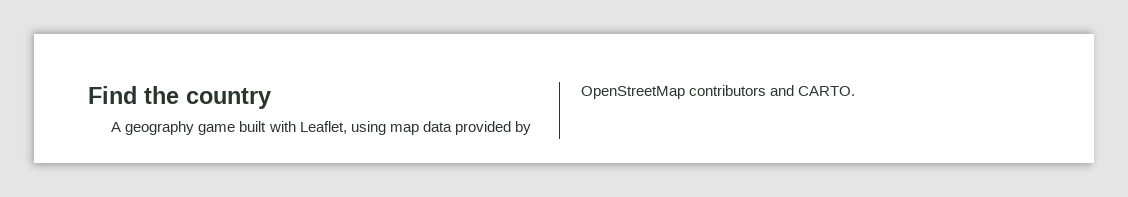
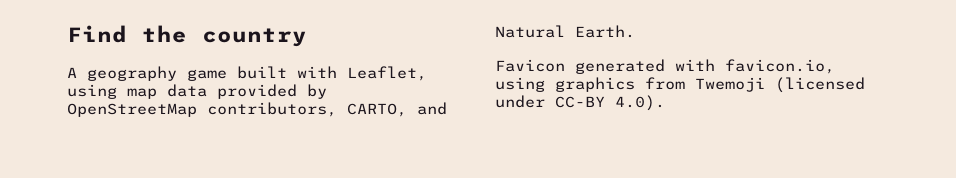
[689,85,856,96] contributors and CARTO. -> [207,102,447,117] [495,25,635,38] [495,59,835,74] [495,77,865,93] [495,95,665,111] contributors, CARTO, and Natural Earth. // Favicon generated with favicon.io, using graphics from Twemoji (licensed under CC-BY 4.0).

